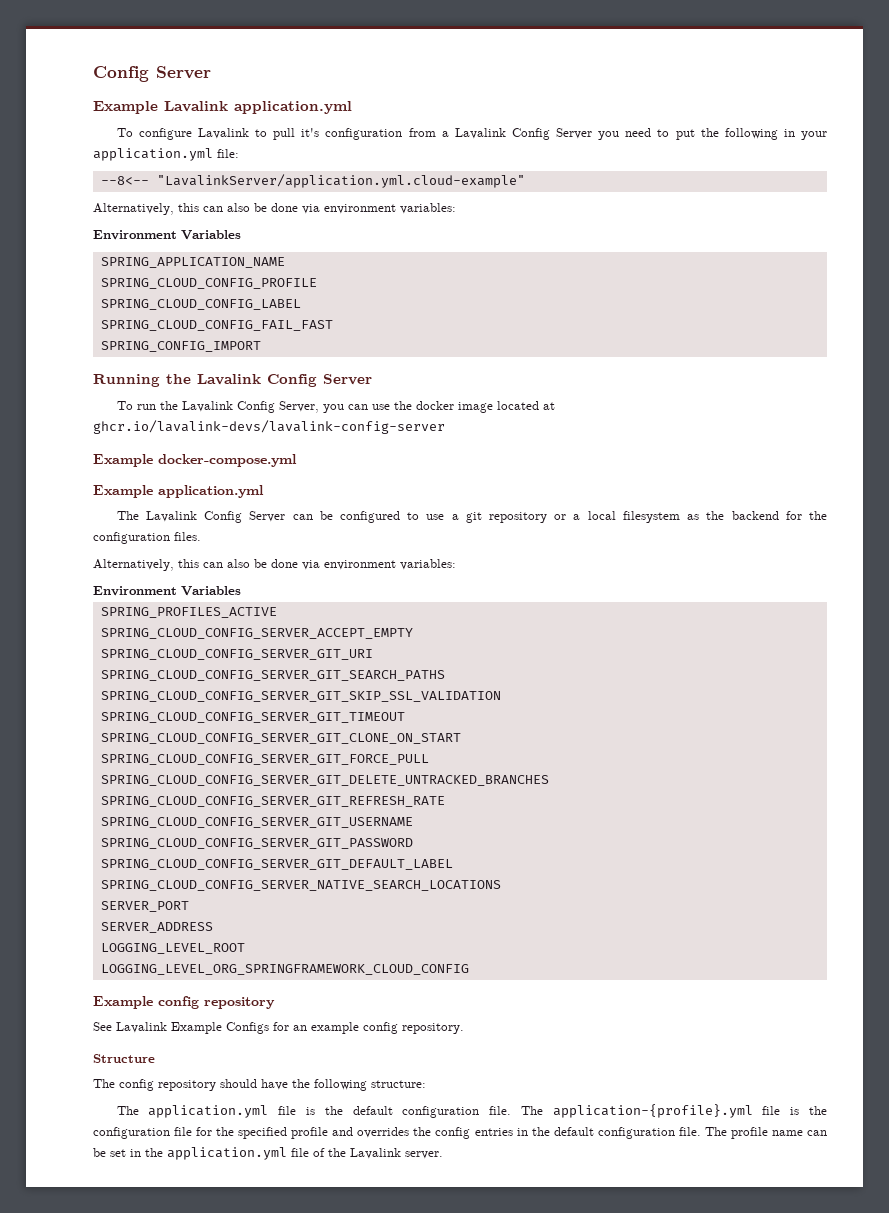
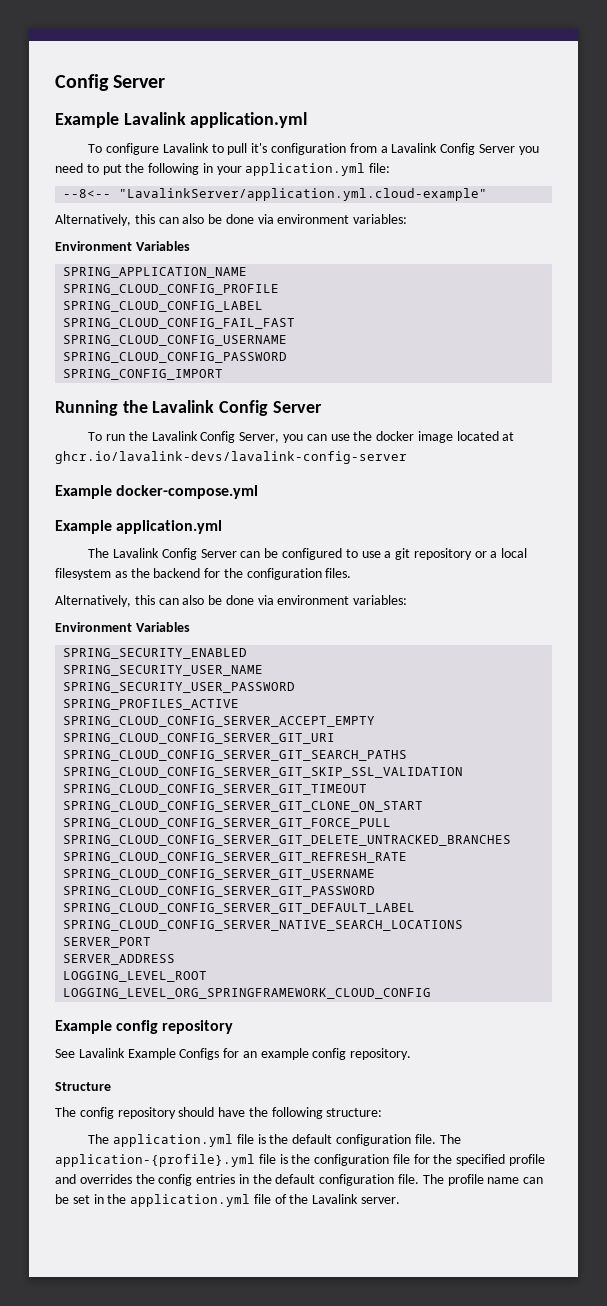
(333, 325) none -> [63,335,288,346] [63,352,288,363] // SPRING_CLOUD_CONFIG_USERNAME // SPRING_CLOUD_CONFIG_PASSWORD
(241, 591) none -> [63,648,248,659] [63,665,264,676] [63,682,296,693] // SPRING_SECURITY_ENABLED // SPRING_SECURITY_USER_NAME // SPRING_SECURITY_USER_PASSWORD

